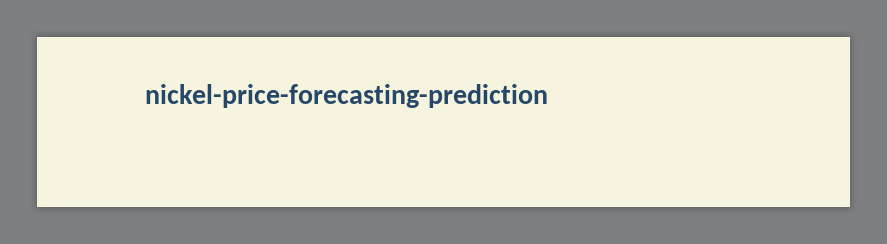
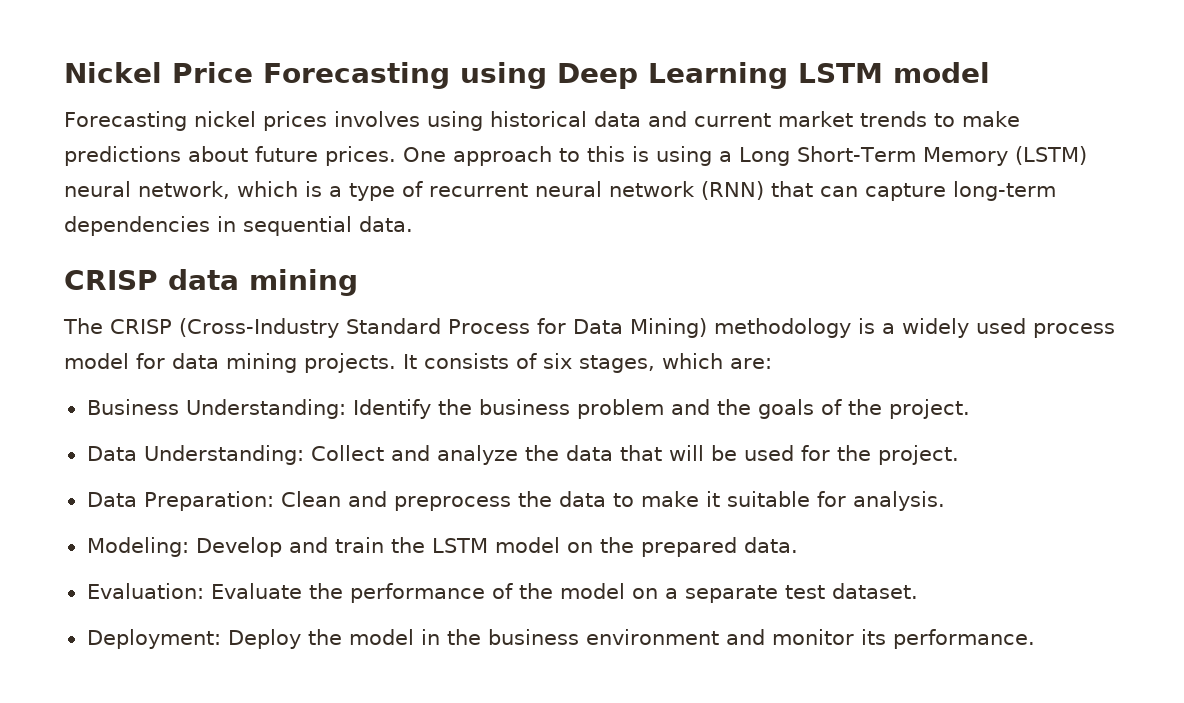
[145,84,548,108] nickel-price-forecasting-prediction -> [64,62,990,89] [64,111,1020,131] [64,146,1087,166] [64,181,1056,201] [64,216,413,236] [64,269,358,296] [63,318,1115,338] [64,353,772,373] [86,399,970,419] [86,445,959,465] [86,491,945,511] [86,537,798,557] [86,583,918,603] [86,629,1035,649] Nickel Price Forecasting using Deep Learning LSTM model // Forecasting nickel prices involves using historical data and current market trends to make predictions about future prices. One approach to this is using a Long Short-Term Memory (LSTM) neural network, which is a type of recurrent neural network (RNN) that can capture long-term dependencies in sequential data. // CRISP data mining // The CRISP (Cross-Industry Standard Process for Data Mining) methodology is a widely used process model for data mining projects. It consists of six stages, which are: // Business Understanding: Identify the business problem and the goals of the project. // Data Understanding: Collect and analyze the data that will be used for the project. // Data Preparation: Clean and preprocess the data to make it suitable for analysis. // Modeling: Develop and train the LSTM model on the prepared data. // Evaluation: Evaluate the performance of the model on a separate test dataset. // Deployment: Deploy the model in the business environment and monitor its performance.

